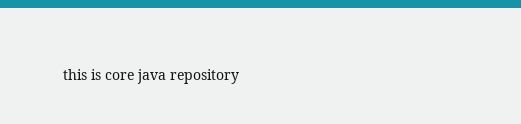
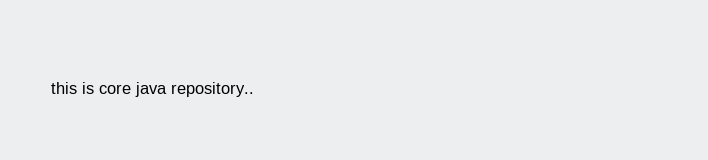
[170,69,239,84] repository -> [171,82,254,97] repository..

